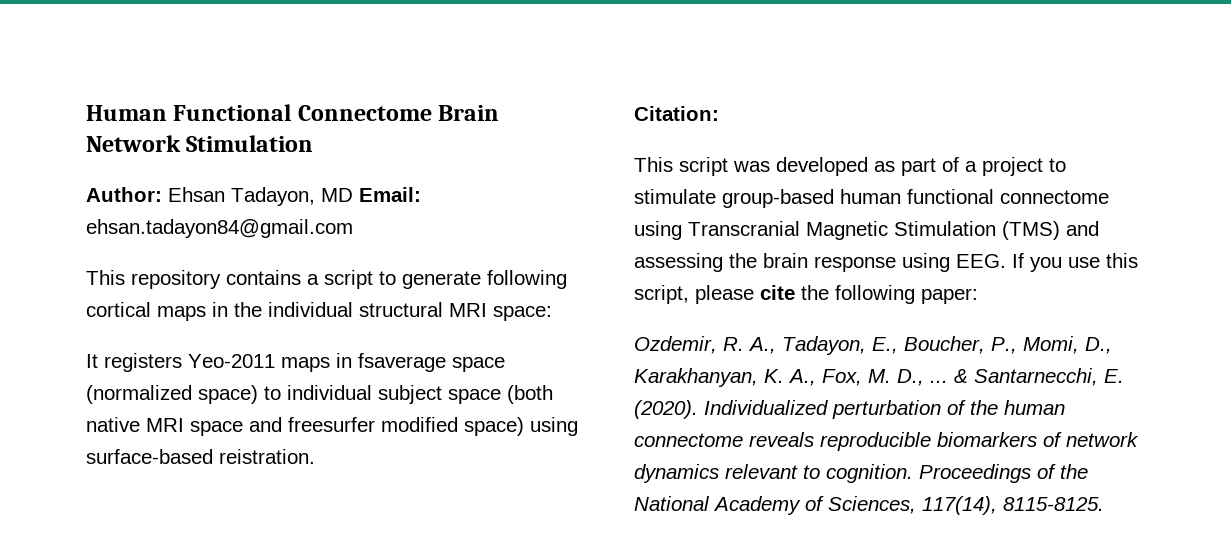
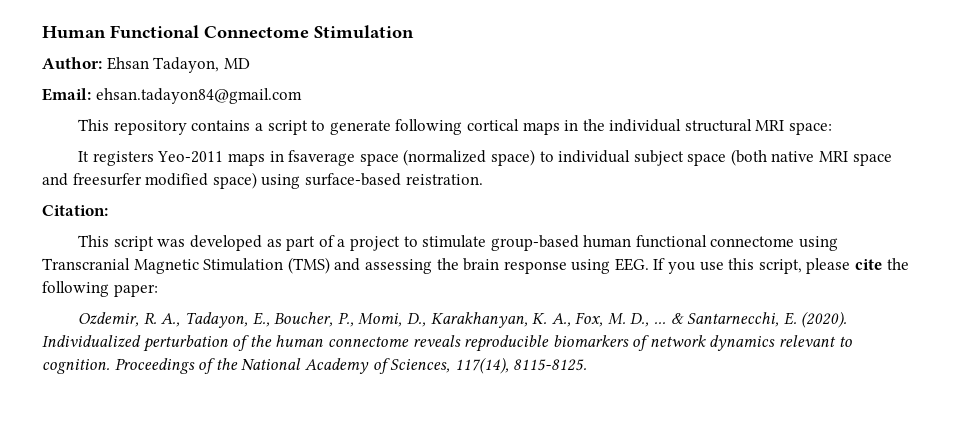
[438,105,500,121] [86,135,181,152] Brain Network -> (309, 32) none
(353, 195) none -> (250, 63) //

